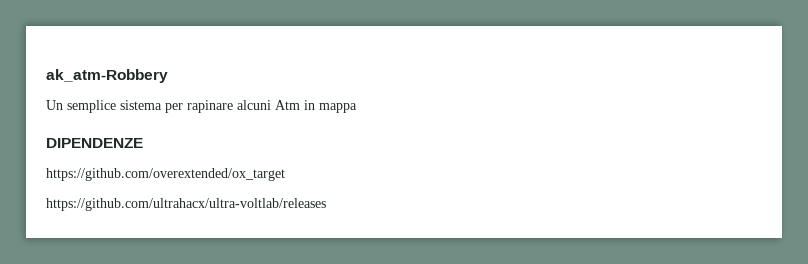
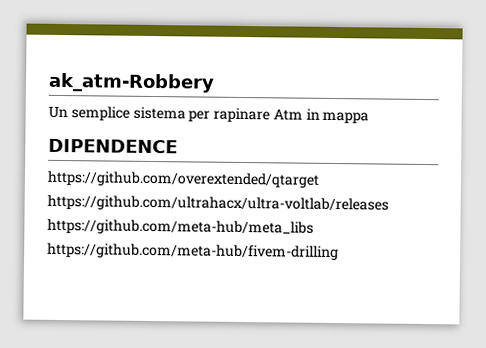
[237,100,271,110] alcuni -> (271, 115) none
[46,138,143,148] [46,168,285,181] DIPENDENZE // https://github.com/overextended/ox_target -> [48,138,178,154] [47,170,320,188] DIPENDENCE // https://github.com/overextended/qtarget
(326, 204) none -> [47,218,314,236] [47,242,339,261] // https://github.com/meta-hub/meta_libs // https://github.com/meta-hub/fivem-drilling

